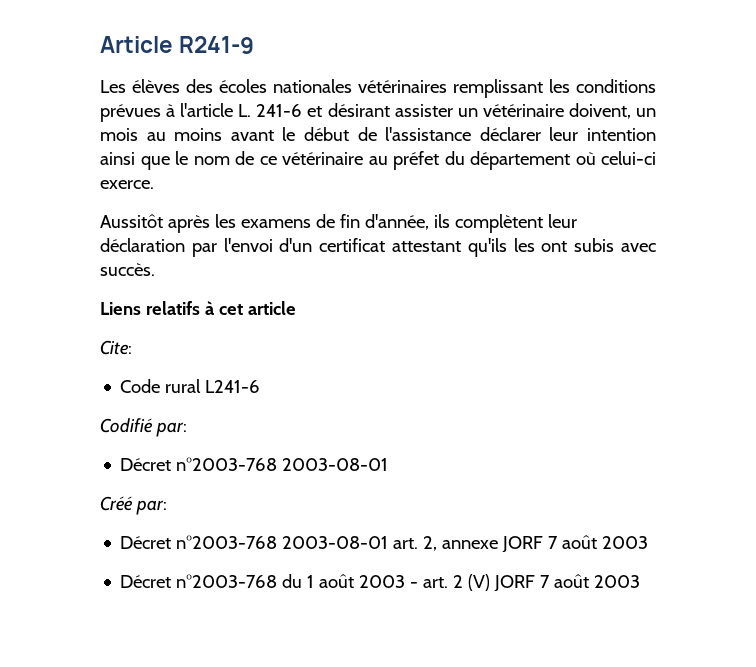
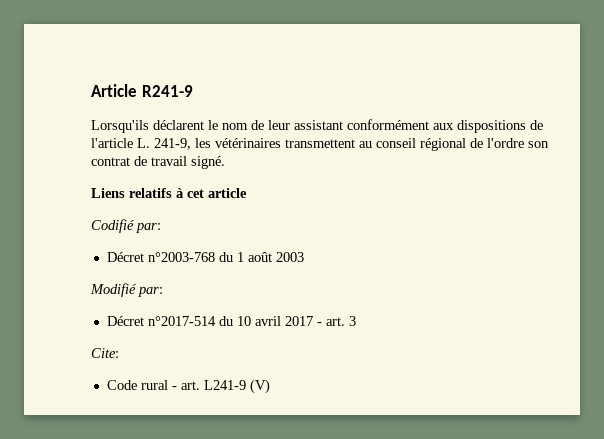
[100,79,656,98] [100,103,656,122] [100,127,656,141] [100,151,656,170] [100,180,154,189] [100,214,577,233] [100,238,656,257] [100,263,155,276] Les élèves des écoles nationales vétérinaires remplissant les conditions prévues à l'article L. 241-6 et désirant assister un vétérinaire doivent, un mois au moins avant le début de l'assistance déclarer leur intention ainsi que le nom de ce vétérinaire au préfet du département où celui-ci exerce. // Aussitôt après les examens de fin d'année, ils complètent leur déclaration par l'envoi d'un certificat attestant qu'ils les ont subis avec succès. -> [91,119,543,133] [91,138,549,151] [91,156,225,169] Lorsqu'ils déclarent le nom de leur assistant conformément aux dispositions de l'article L. 241-9, les vétérinaires transmettent au conseil régional de l'ordre son contrat de travail signé.
[100,340,132,355] [120,379,261,393] [100,418,187,437] [120,457,389,471] [100,496,167,515] [120,535,649,553] Cite: // Code rural L241-6 // Codifié par: // Décret n°2003-768 2003-08-01 // Créé par: // Décret n°2003-768 2003-08-01 art. 2, annexe JORF 7 août 2003 -> [91,219,161,233] Codifié par:
[410,574,641,592] - art. 2 (V) JORF 7 août 2003 -> [90,283,163,297] [106,316,356,326] [91,348,119,358] [106,379,270,394] // Modifié par: // Décret n°2017-514 du 10 avril 2017 - art. 3 // Cite: // Code rural - art. L241-9 (V)

